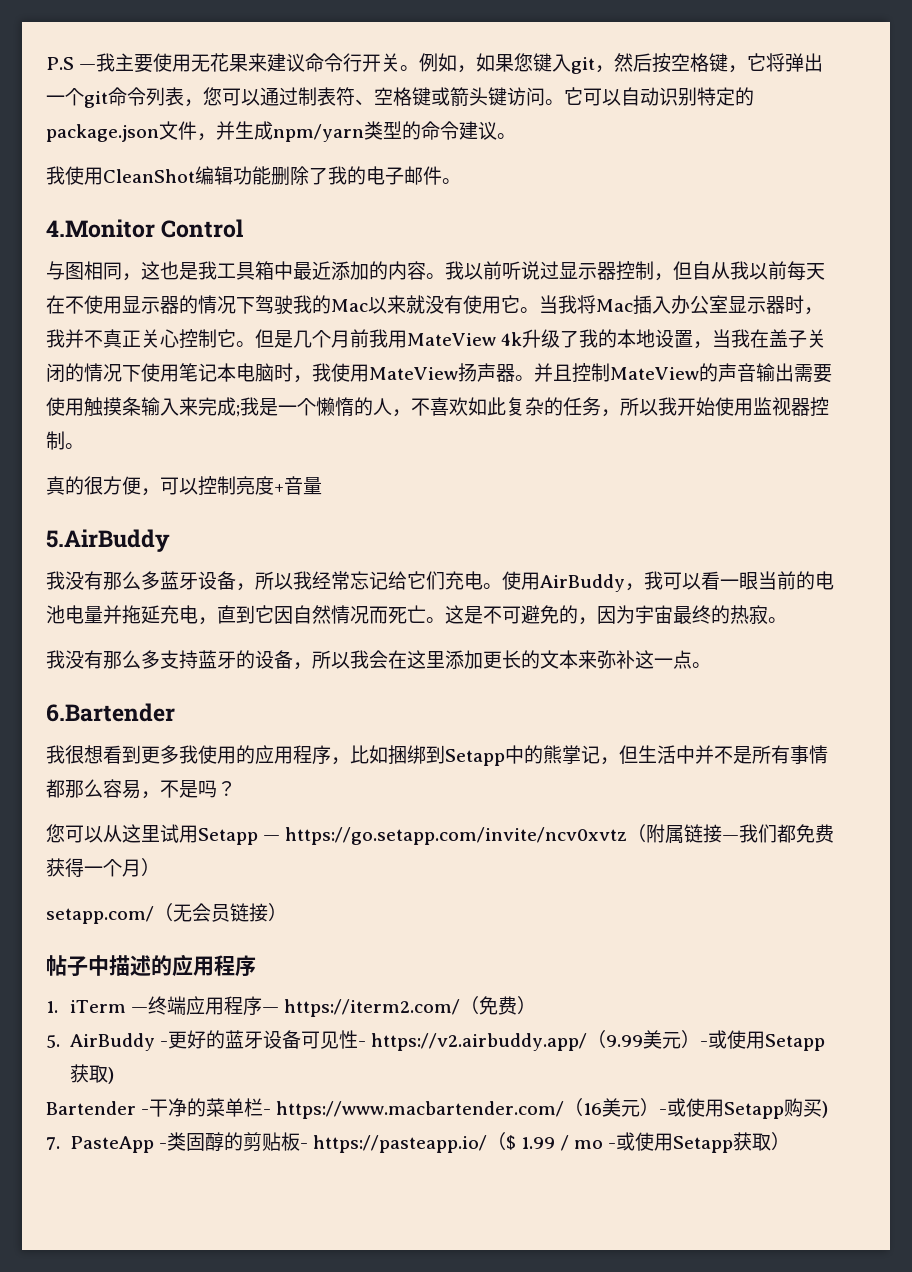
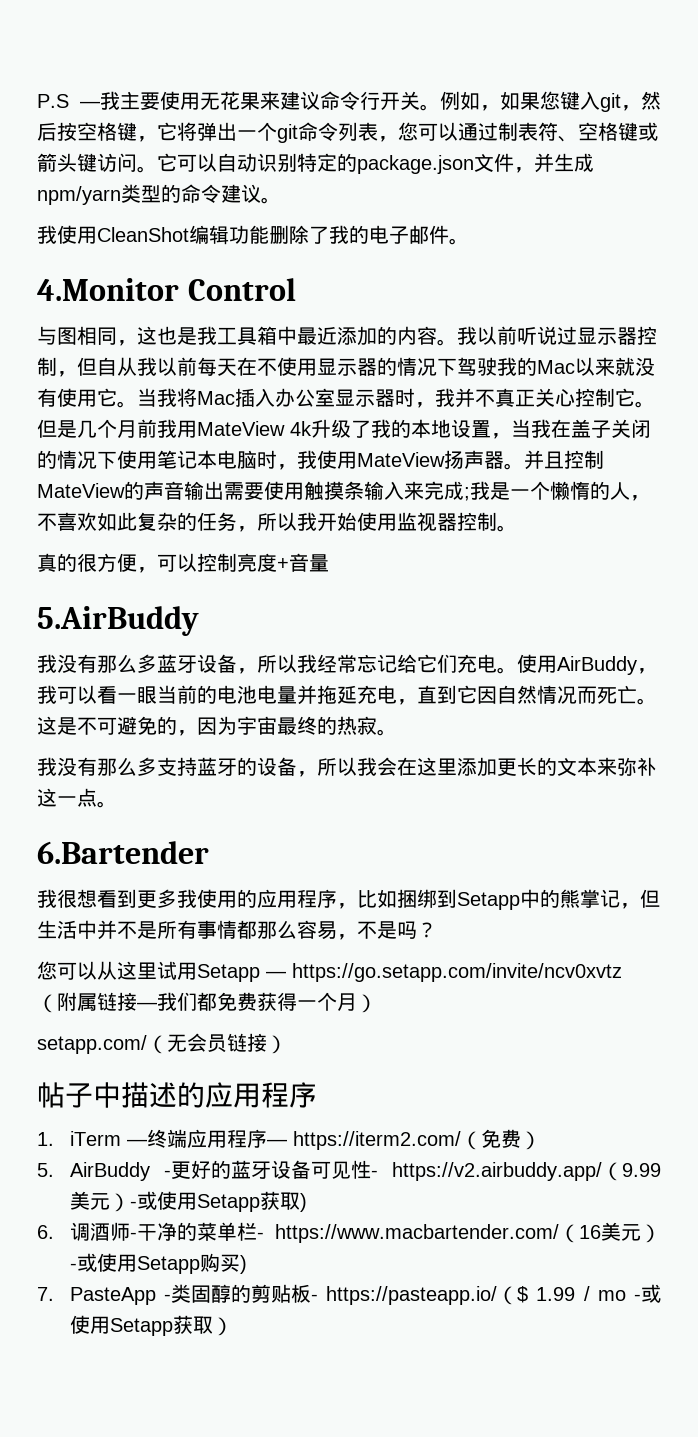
[46,1101,136,1115] Bartender -> [37,1222,130,1241] 6.调酒师

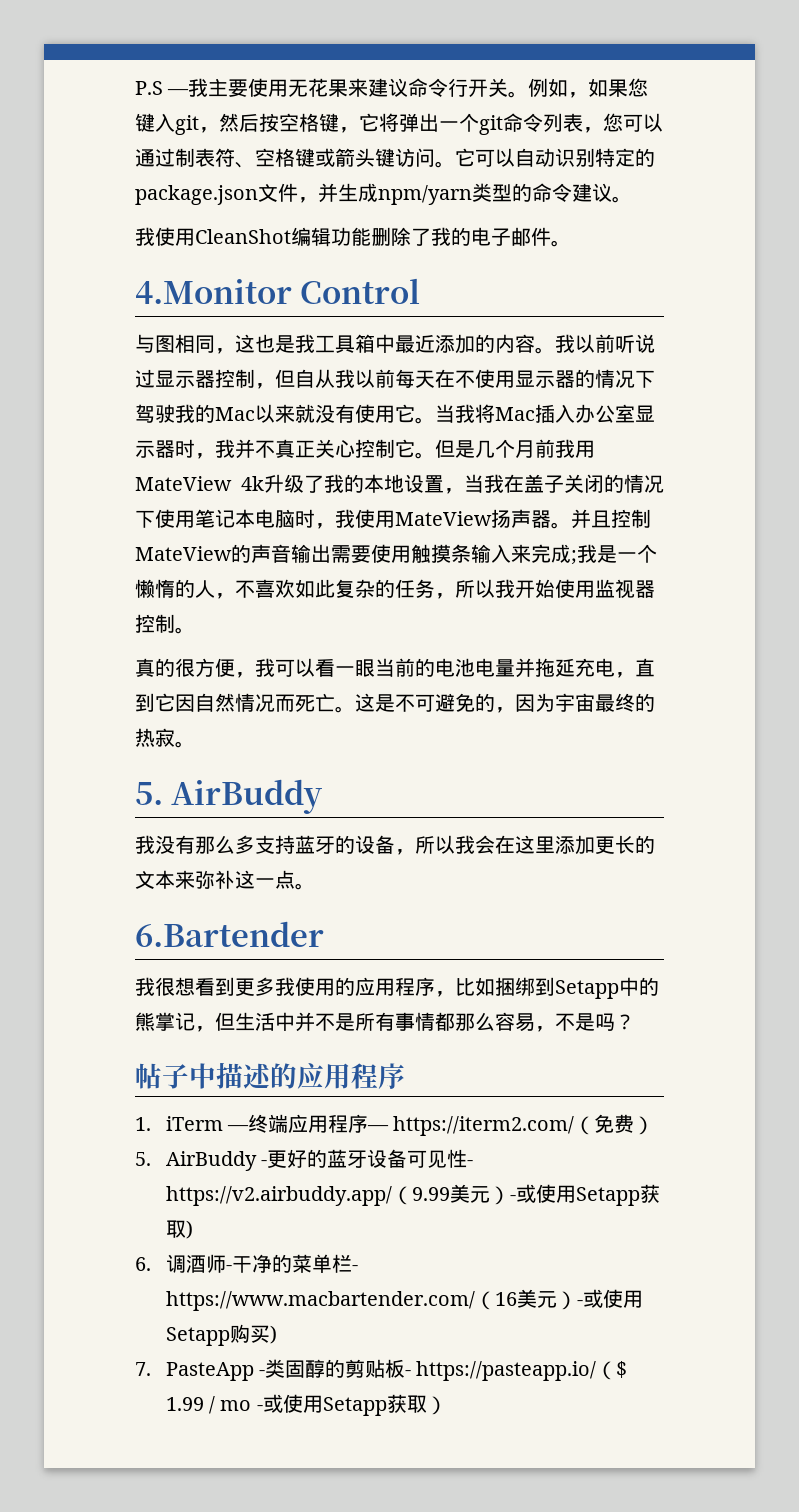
[157,553,329,572] [37,606,199,636] [37,654,657,675] 可以控制亮度+音量 // 5.AirBuddy // 我没有那么多蓝牙设备，所以我经常忘记给它们充电。使用AirBuddy， -> (255, 675) none
(397, 732) none -> [135,779,323,814] // 5. AirBuddy
[37,961,622,982] [37,992,377,1013] [37,1033,287,1054] // 您可以从这里试用Setapp — https://go.setapp.com/invite/ncv0xvtz（附属链接—我们都免费获得一个月） // setapp.com/（无会员链接） -> (635, 1022) none

